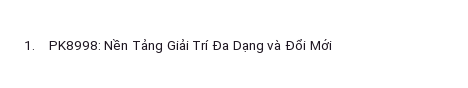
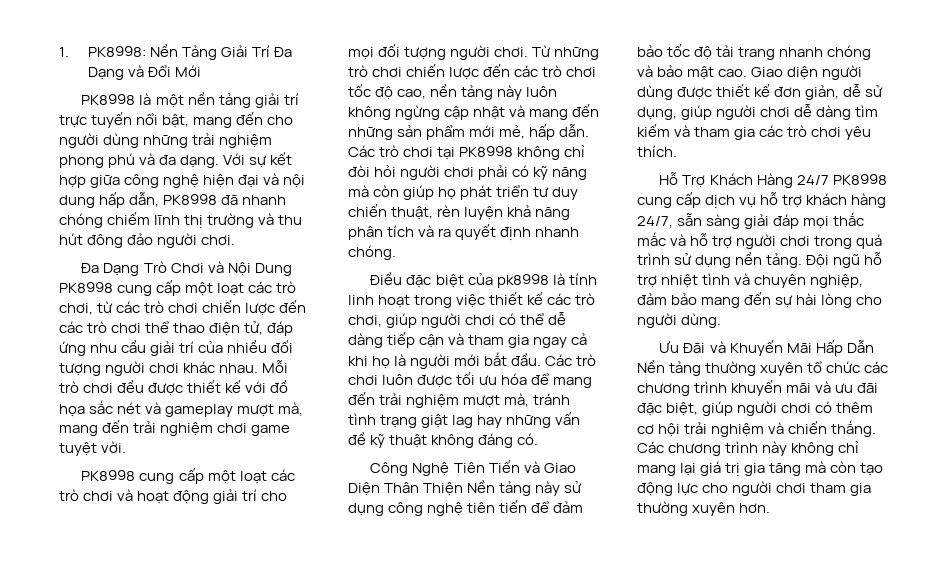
(332, 44) none -> [81,92,299,108] [59,112,294,128] [59,133,273,148] [59,152,293,168] [59,173,306,188] [59,192,287,208] [59,212,303,229] [59,233,236,248] [81,261,292,276] [59,280,297,296] [59,300,307,316] [59,320,294,336] [59,340,294,356] [59,360,289,376] [59,380,289,396] [59,400,304,417] [59,420,291,436] [59,441,127,456] [81,468,295,484] [59,489,288,504] [348,44,600,60] [348,64,597,80] [348,84,558,100] [348,104,600,120] [348,124,590,140] [348,145,586,160] [348,165,588,180] [348,185,579,200] [348,204,571,220] [348,224,580,241] [348,245,396,260] [370,272,597,288] [348,292,596,308] [348,312,567,328] [348,332,588,348] [348,352,597,369] [348,372,593,388] [348,392,571,408] [348,412,581,428] [348,432,539,448] [370,460,576,476] [348,480,583,496] [348,500,584,516] [637,44,872,60] [637,65,863,80] [637,84,884,100] [637,104,879,120] [637,124,872,140] [637,145,677,157] [659,172,887,188] [637,192,887,209] [637,212,865,229] [637,232,883,249] [637,252,883,268] [637,273,864,288] [637,292,883,308] [637,313,722,328] [659,340,874,356] [637,360,889,376] [637,380,879,396] [637,401,874,416] [637,420,877,437] [637,441,860,456] [637,461,884,477] [637,481,872,496] [637,501,771,516] // PK8998 là một nền tảng giải trí trực tuyến nổi bật, mang đến cho người dùng những trải nghiệm phong phú và đa dạng. Với sự kết hợp giữa công nghệ hiện đại và nội dung hấp dẫn, PK8998 đã nhanh chóng chiếm lĩnh thị trường và thu hút đông đảo người chơi. // Đa Dạng Trò Chơi và Nội Dung PK8998 cung cấp một loạt các trò chơi, từ các trò chơi chiến lược đến các trò chơi thể thao điện tử, đáp ứng nhu cầu giải trí của nhiều đối tượng người chơi khác nhau. Mỗi trò chơi đều được thiết kế với đồ họa sắc nét và gameplay mượt mà, mang đến trải nghiệm chơi game tuyệt vời. // PK8998 cung cấp một loạt các trò chơi và hoạt động giải trí cho mọi đối tượng người chơi. Từ những trò chơi chiến lược đến các trò chơi tốc độ cao, nền tảng này luôn không ngừng cập nhật và mang đến những sản phẩm mới mẻ, hấp dẫn. Các trò chơi tại PK8998 không chỉ đòi hỏi người chơi phải có kỹ năng mà còn giúp họ phát triển tư duy chiến thuật, rèn luyện khả năng phân tích và ra quyết định nhanh chóng. // Điều đặc biệt của pk8998 là tính linh hoạt trong việc thiết kế các trò chơi, giúp người chơi có thể dễ dàng tiếp cận và tham gia ngay cả khi họ là người mới bắt đầu. Các trò chơi luôn được tối ưu hóa để mang đến trải nghiệm mượt mà, tránh tình trạng giật lag hay những vấn đề kỹ thuật không đáng có. // Công Nghệ Tiên Tiến và Giao Diện Thân Thiện Nền tảng này sử dụng công nghệ tiên tiến để đảm bảo tốc độ tải trang nhanh chóng và bảo mật cao. Giao diện người dùng được thiết kế đơn giản, dễ sử dụng, giúp người chơi dễ dàng tìm kiếm và tham gia các trò chơi yêu thích. // Hỗ Trợ Khách Hàng 24/7 PK8998 cung cấp dịch vụ hỗ trợ khách hàng 24/7, sẵn sàng giải đáp mọi thắc mắc và hỗ trợ người chơi trong quá trình sử dụng nền tảng. Đội ngũ hỗ trợ nhiệt tình và chuyên nghiệp, đảm bảo mang đến sự hài lòng cho người dùng. // Ưu Đãi và Khuyến Mãi Hấp Dẫn Nền tảng thường xuyên tổ chức các chương trình khuyến mãi và ưu đãi đặc biệt, giúp người chơi có thêm cơ hội trải nghiệm và chiến thắng. Các chương trình này không chỉ mang lại giá trị gia tăng mà còn tạo động lực cho người chơi tham gia thường xuyên hơn.

